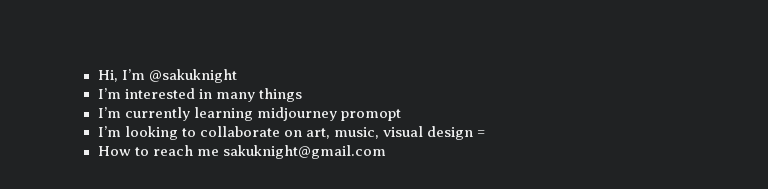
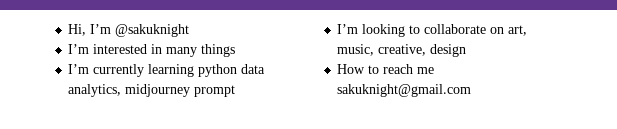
[256,107,401,121] midjourney promopt -> [198,64,266,77] [68,84,236,97] python data analytics, midjourney prompt
[382,126,423,137] visual -> [378,44,427,56] creative,
[476,130,485,137] = -> (467, 50) none

